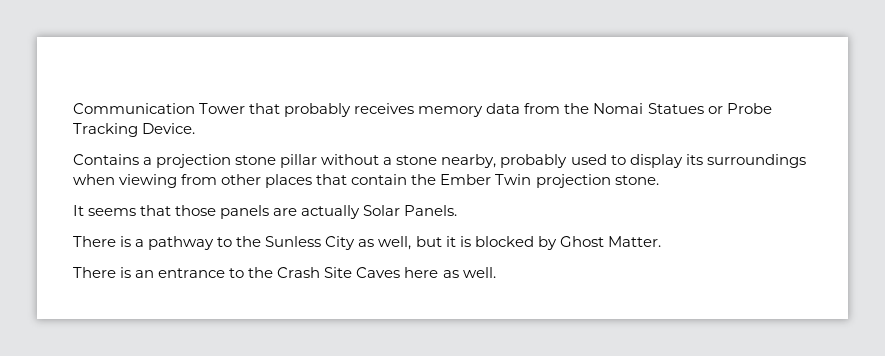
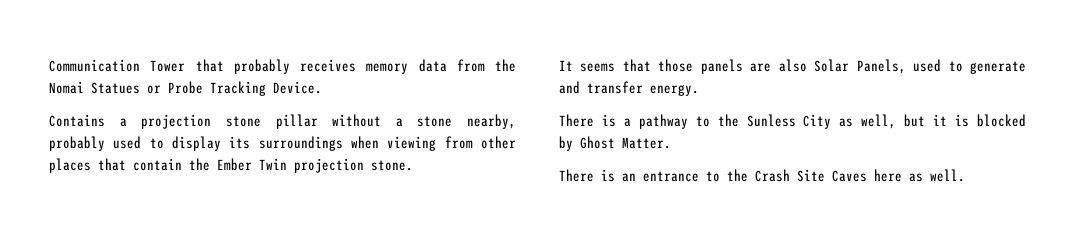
[301,205,458,219] actually Solar Panels. -> [778,59,1026,74] [559,81,699,96] also Solar Panels, used to generate and transfer energy.

